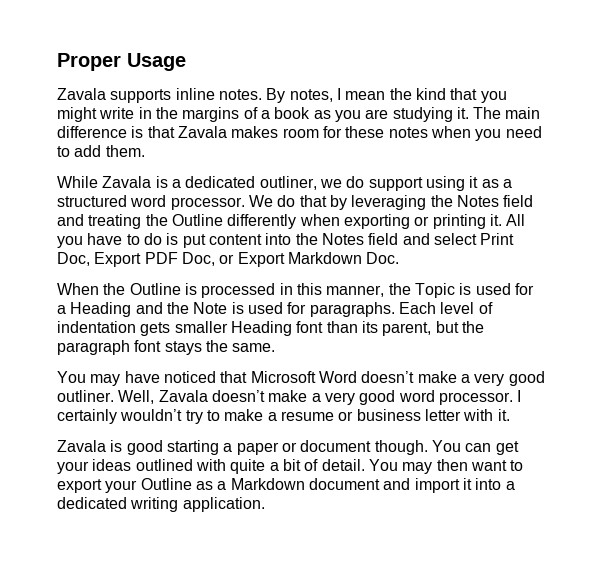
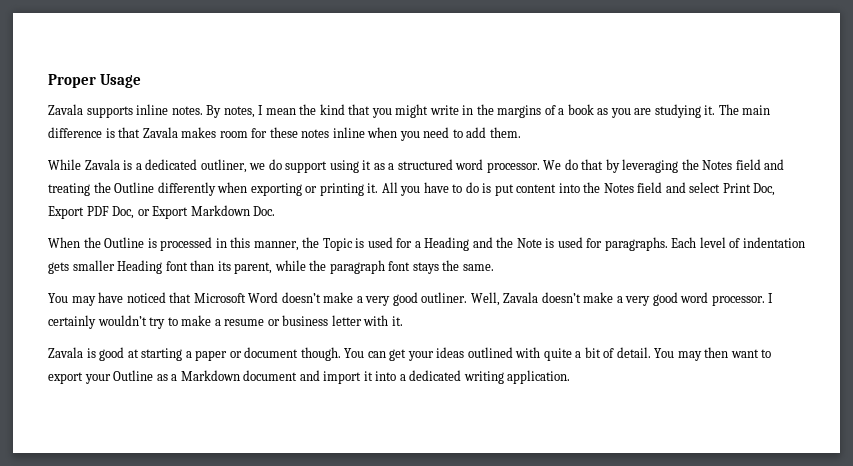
(428, 132) none -> [332,127,365,138] inline
[435,321,459,333] but -> [274,260,306,271] while
(163, 447) none -> [127,349,139,358] at

